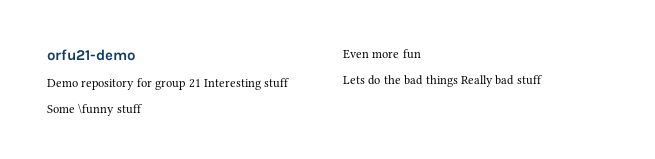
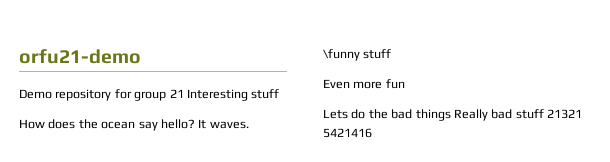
[47,105,75,113] Some -> [19,119,249,131] How does the ocean say hello? It waves.
(542, 80) none -> [547,109,582,119] [323,128,372,138] 21321 5421416

